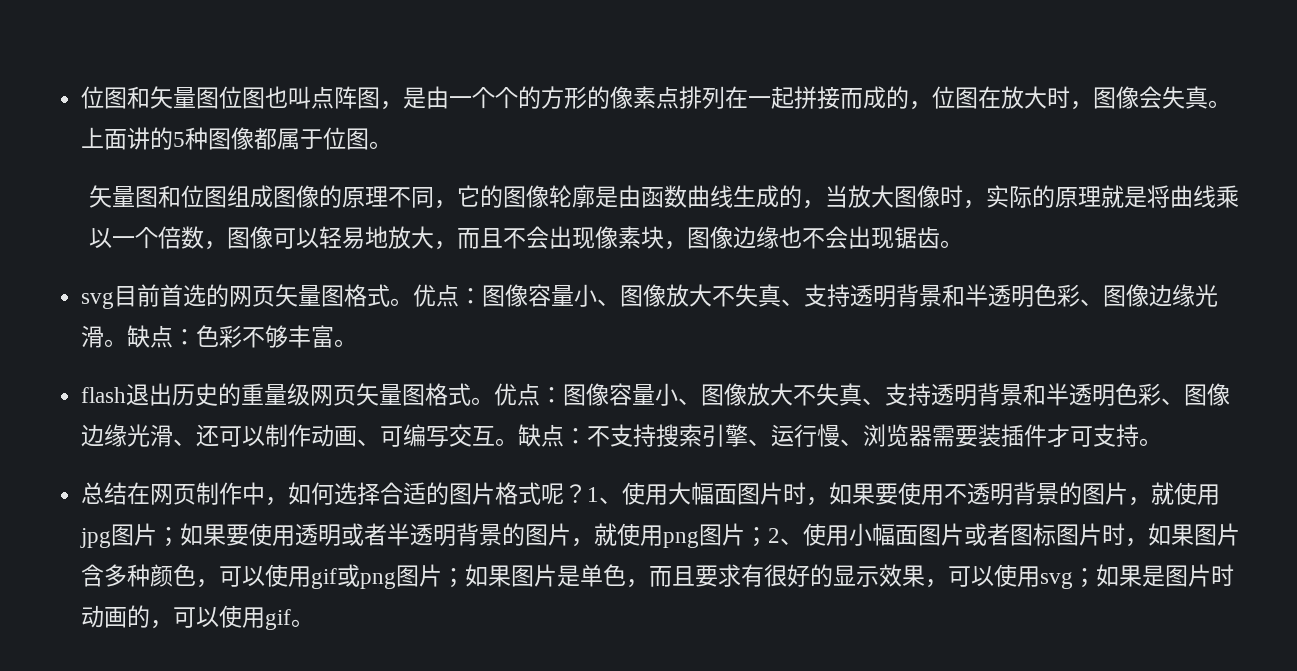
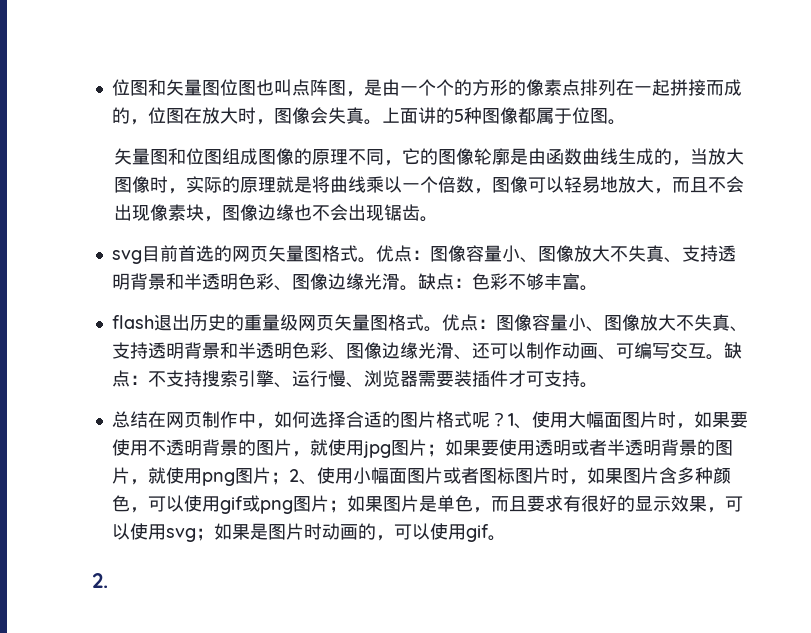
(315, 623) none -> [92,573,108,588] // 2.

